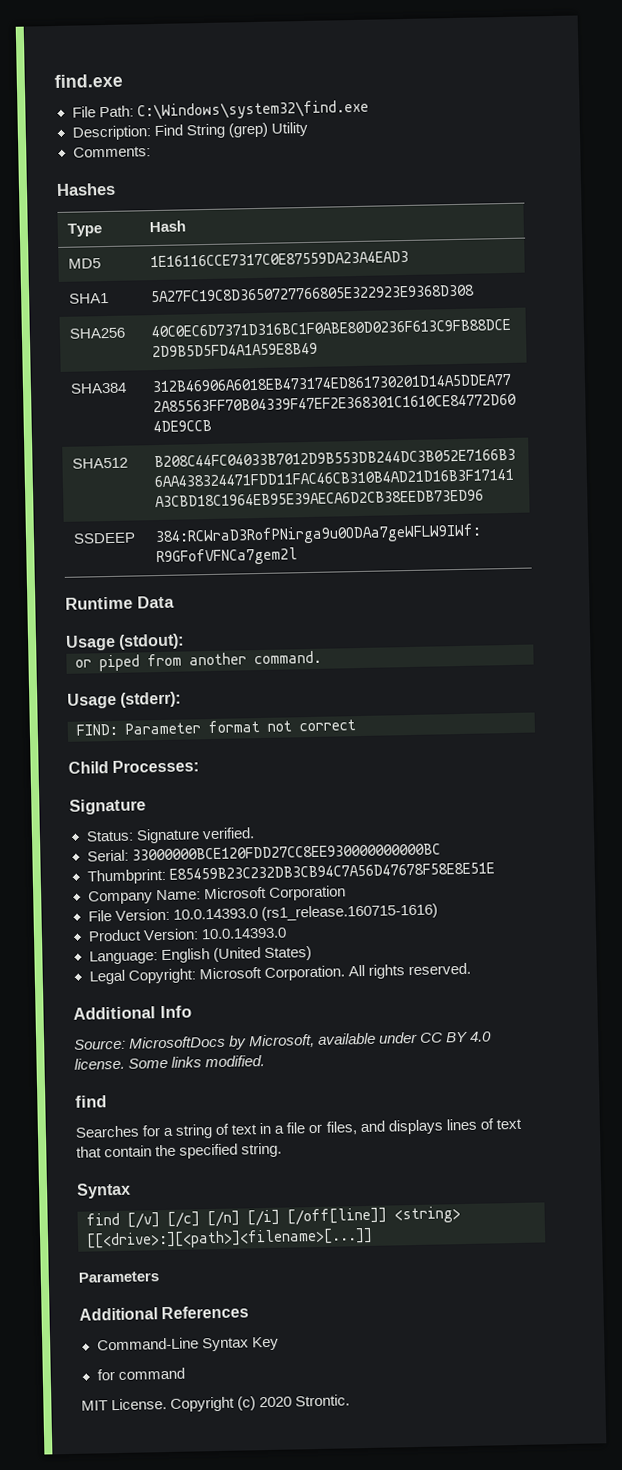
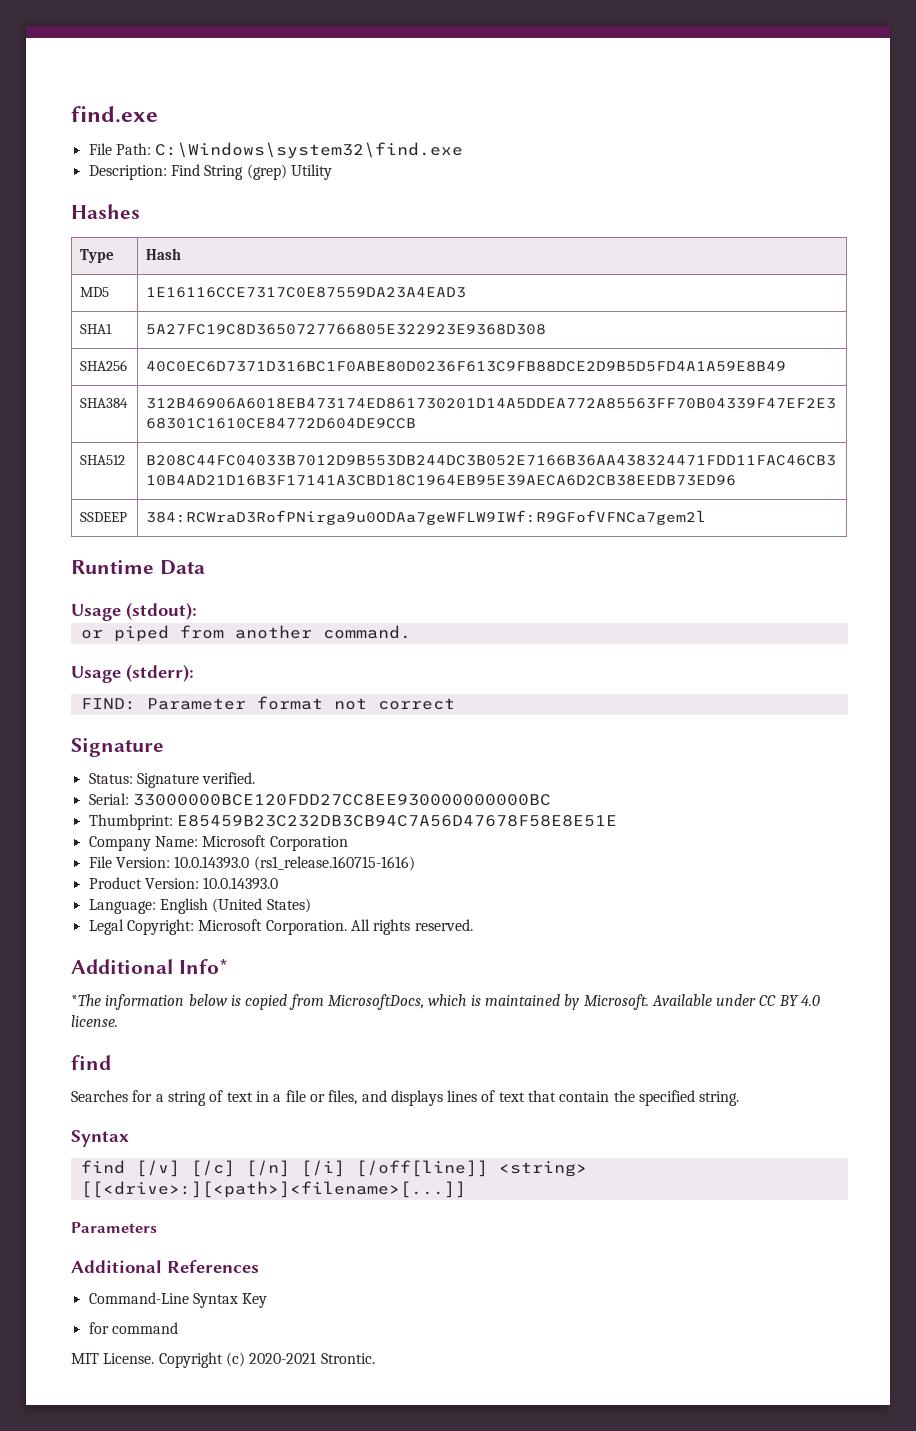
[72,146,151,158] // Comments: -> (332, 172) none
[68,759,200,774] // Child Processes: -> (455, 704) none
[160,1005,192,1019] [74,1032,377,1050] Info // Source: MicrosoftDocs by Microsoft, available -> [178,958,228,974] [71,994,712,1010] Info* // *The information below is copied from MicrosoftDocs, which is maintained by Microsoft. Available
[128,1054,266,1069] Some links modified. -> (118, 1021) none
[259,1396,293,1408] 2020 -> [249,1352,317,1364] 2020-2021

